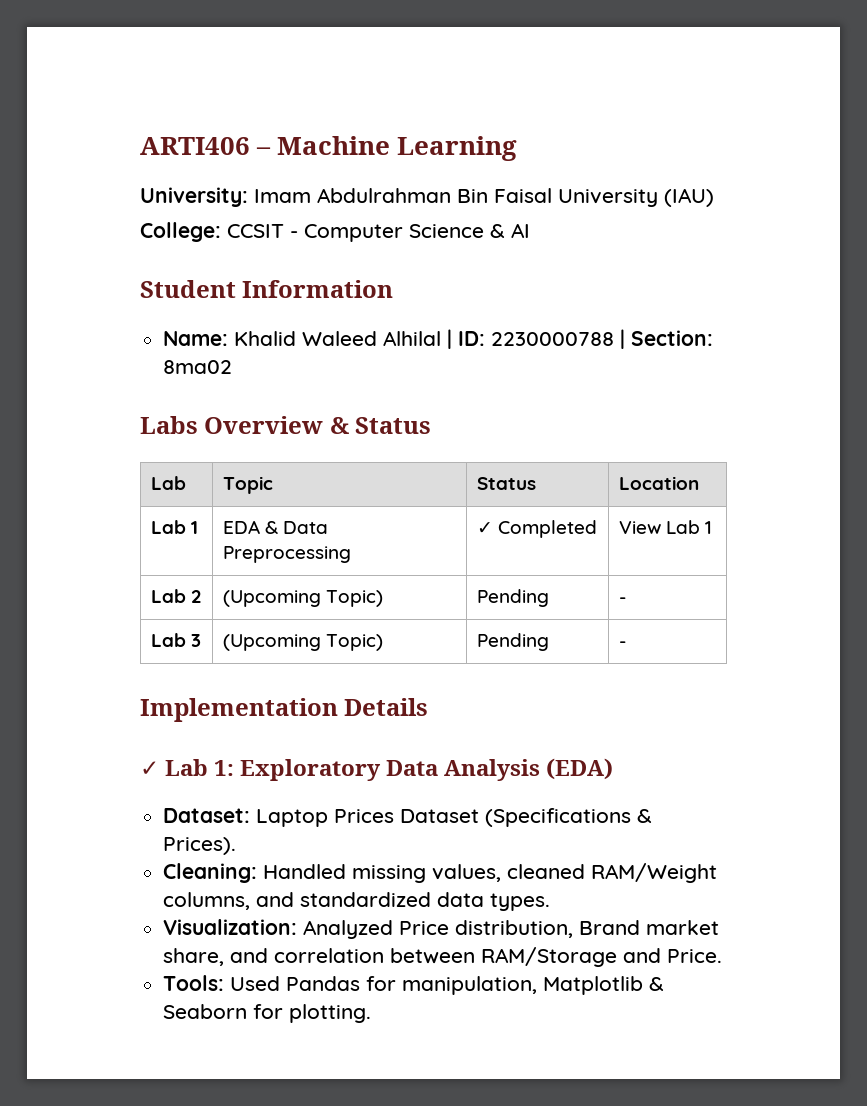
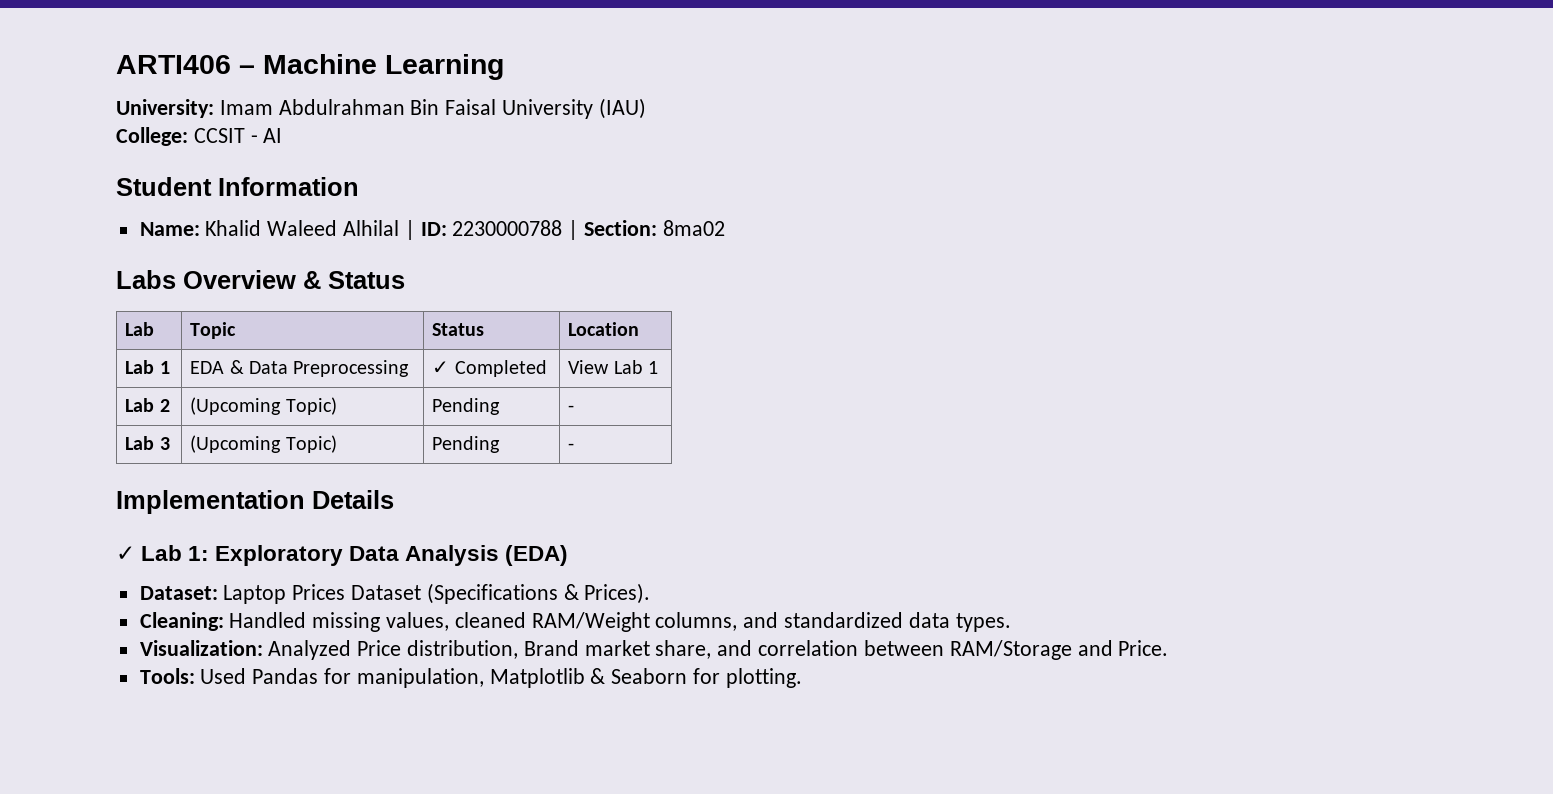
[304,224,505,242] Computer Science & -> (258, 139) none

